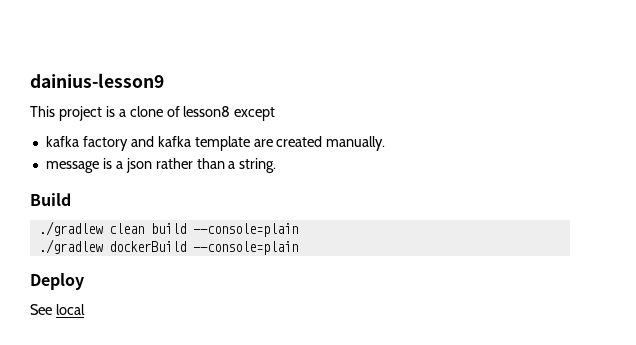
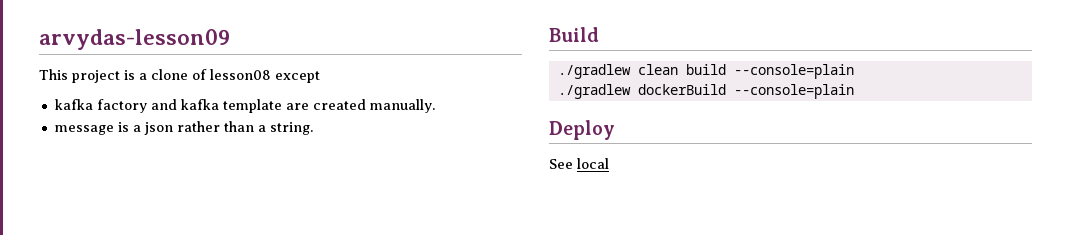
[30,73,164,88] dainius-lesson9 -> [39,29,230,50] arvydas-lesson09
[183,106,231,117] lesson8 -> [210,69,271,80] lesson08

